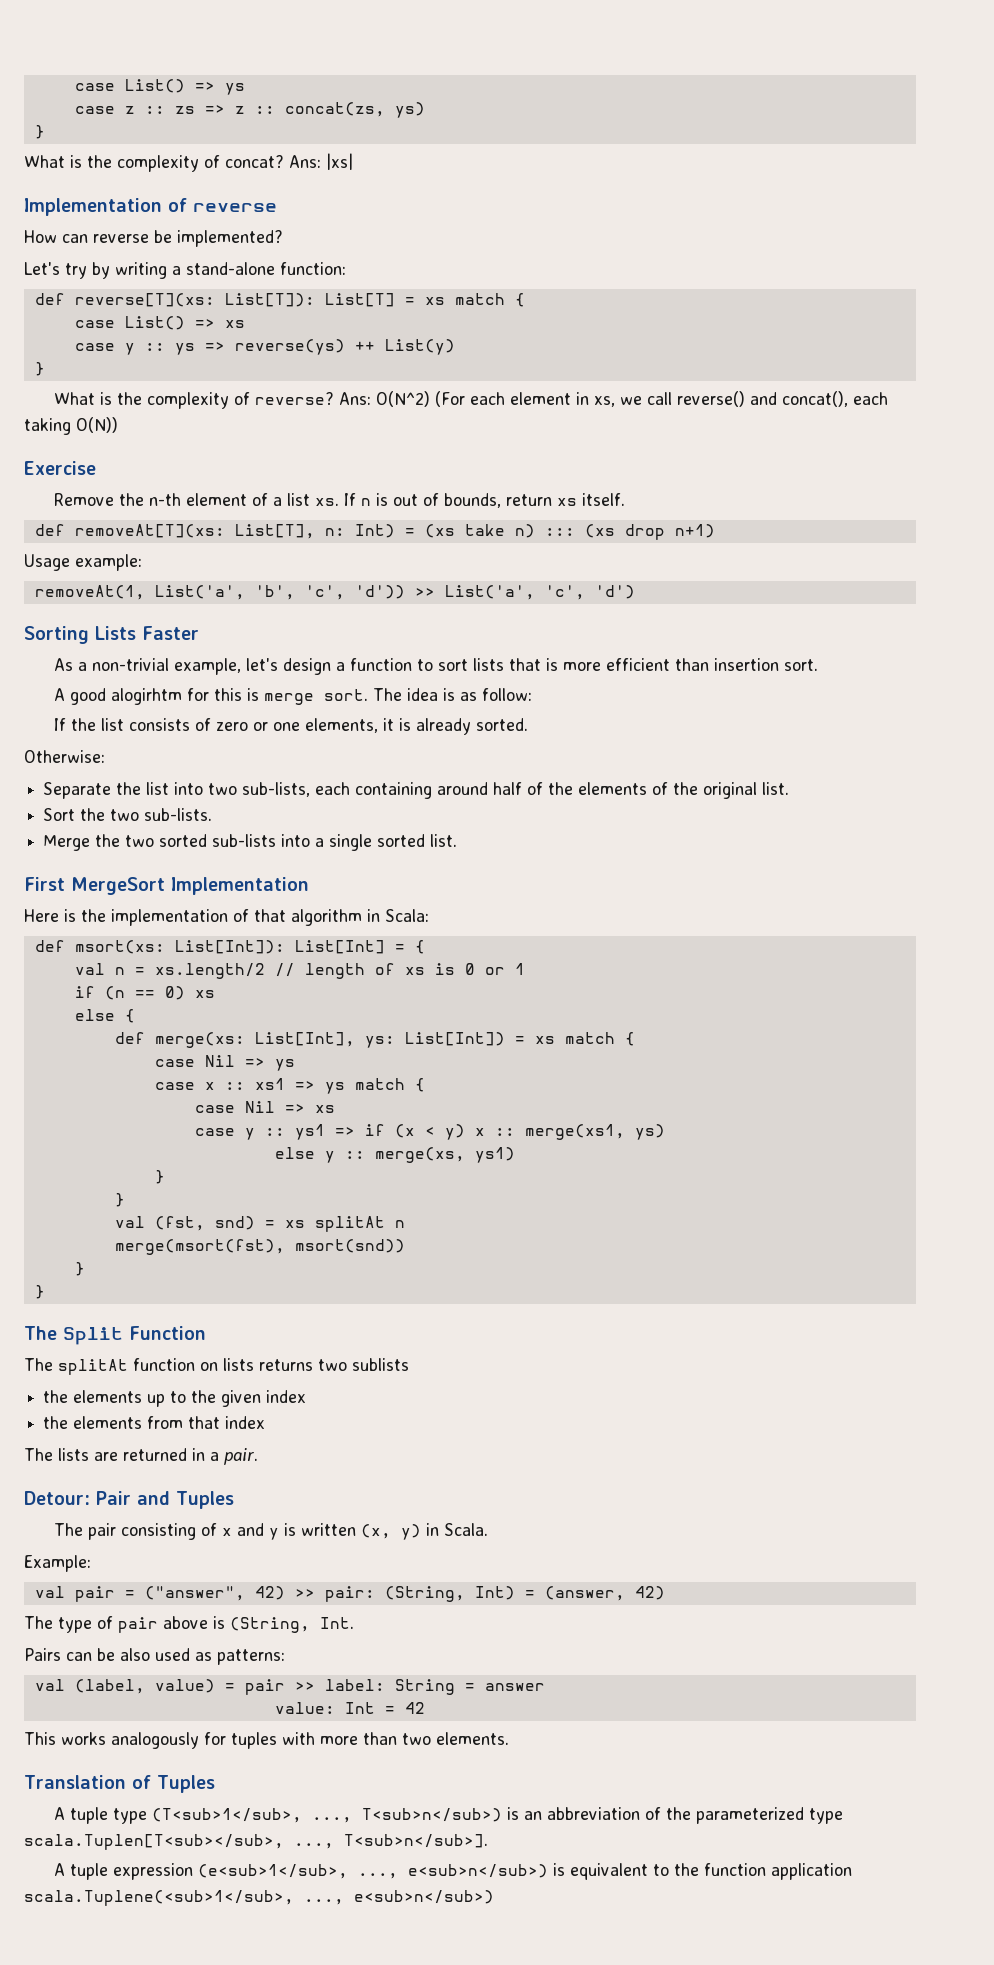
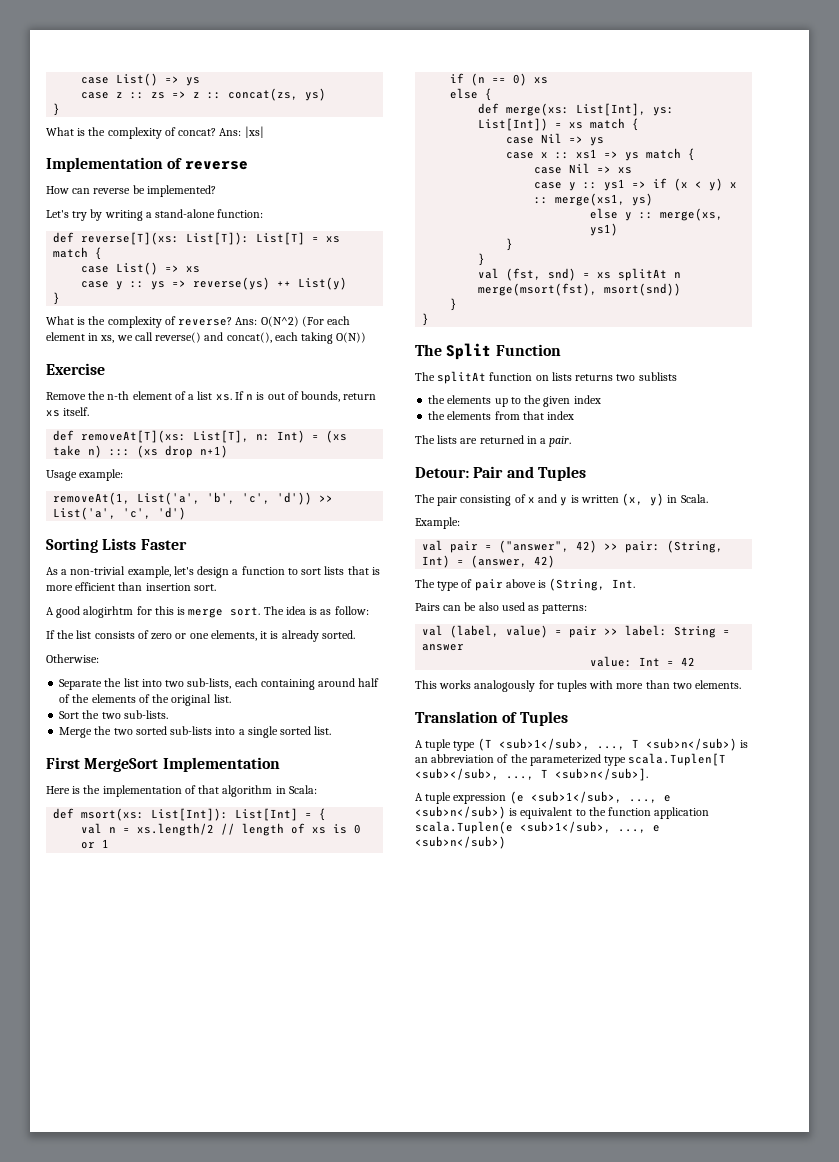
[151,1808,502,1823] (T<sub>1</sub>, ..., T<sub>n</sub>) -> [477,738,737,751] (T <sub>1</sub>, ..., T <sub>n</sub>)
[24,1834,488,1850] [53,1863,548,1880] scala.Tuplen[T<sub></sub>, ..., T<sub>n</sub>]. // A tuple expression (e<sub>1</sub>, ..., e<sub>n</sub>) -> [628,753,727,766] [415,768,648,781] [415,791,671,804] [415,806,506,819] scala.Tuplen[T <sub></sub>, ..., T <sub>n</sub>]. // A tuple expression (e <sub>1</sub>, ..., e <sub>n</sub>)
[24,1890,494,1906] scala.Tuplene(<sub>1</sub>, ..., e<sub>n</sub>) -> [415,821,660,834] [415,836,506,849] scala.Tuplen(e <sub>1</sub>, ..., e <sub>n</sub>)

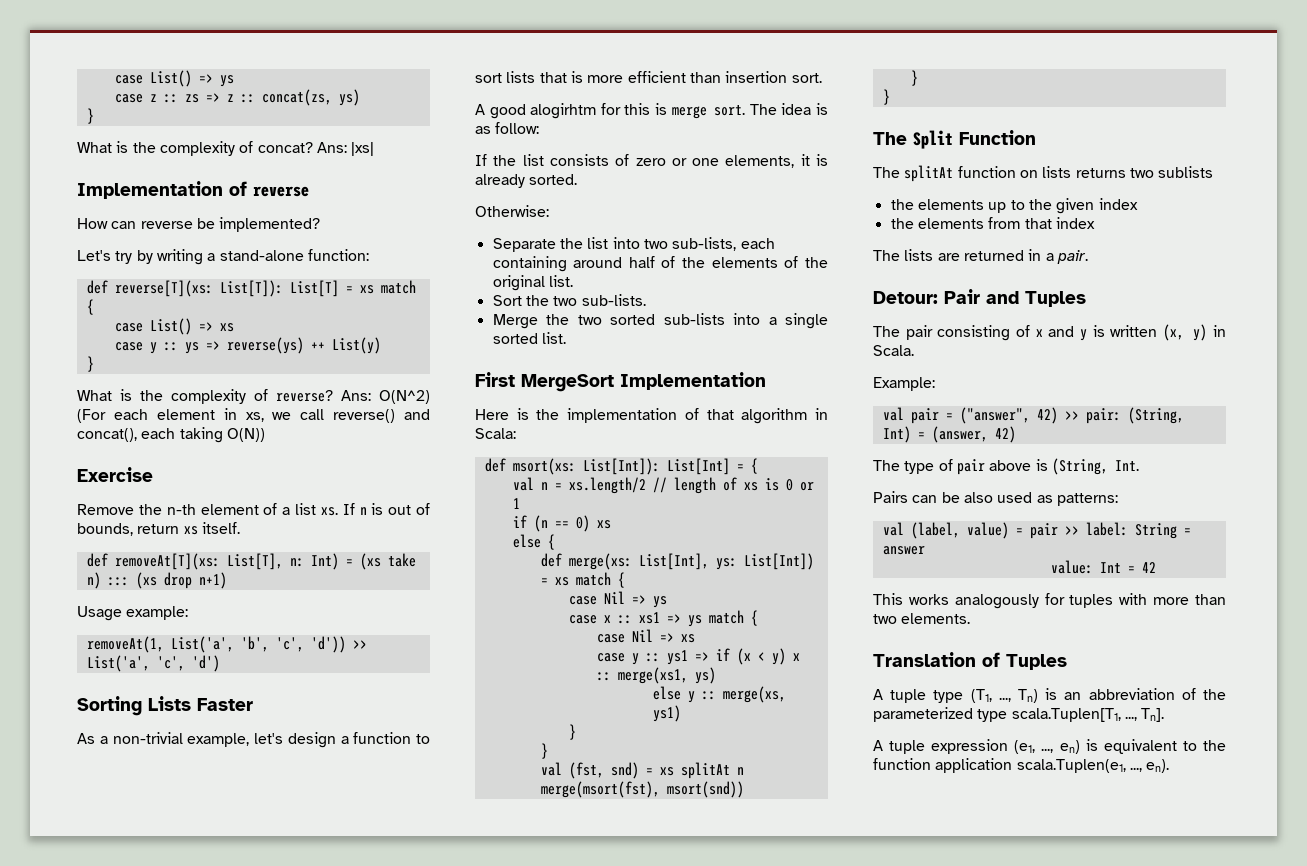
[477,738,737,751] (T <sub>1</sub>, ..., T <sub>n</sub>) -> [970,689,1038,703] (T1, ..., Tn)
[628,753,727,766] [415,768,648,781] [415,791,671,804] [415,806,506,819] scala.Tuplen[T <sub></sub>, ..., T <sub>n</sub>]. // A tuple expression (e <sub>1</sub>, ..., e <sub>n</sub>) -> [1011,708,1165,722] [873,739,1080,754] scala.Tuplen[T1, ..., Tn]. // A tuple expression (e1, ..., en)
[415,821,660,834] [415,836,506,849] scala.Tuplen(e <sub>1</sub>, ..., e <sub>n</sub>) -> [1016,759,1170,773] scala.Tuplen(e1, ..., en).

